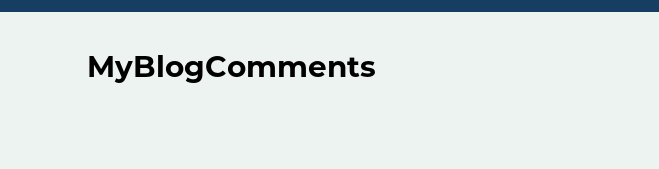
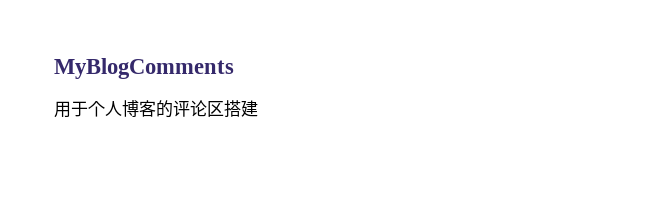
(376, 69) none -> [54,100,258,118] // 用于个人博客的评论区搭建

